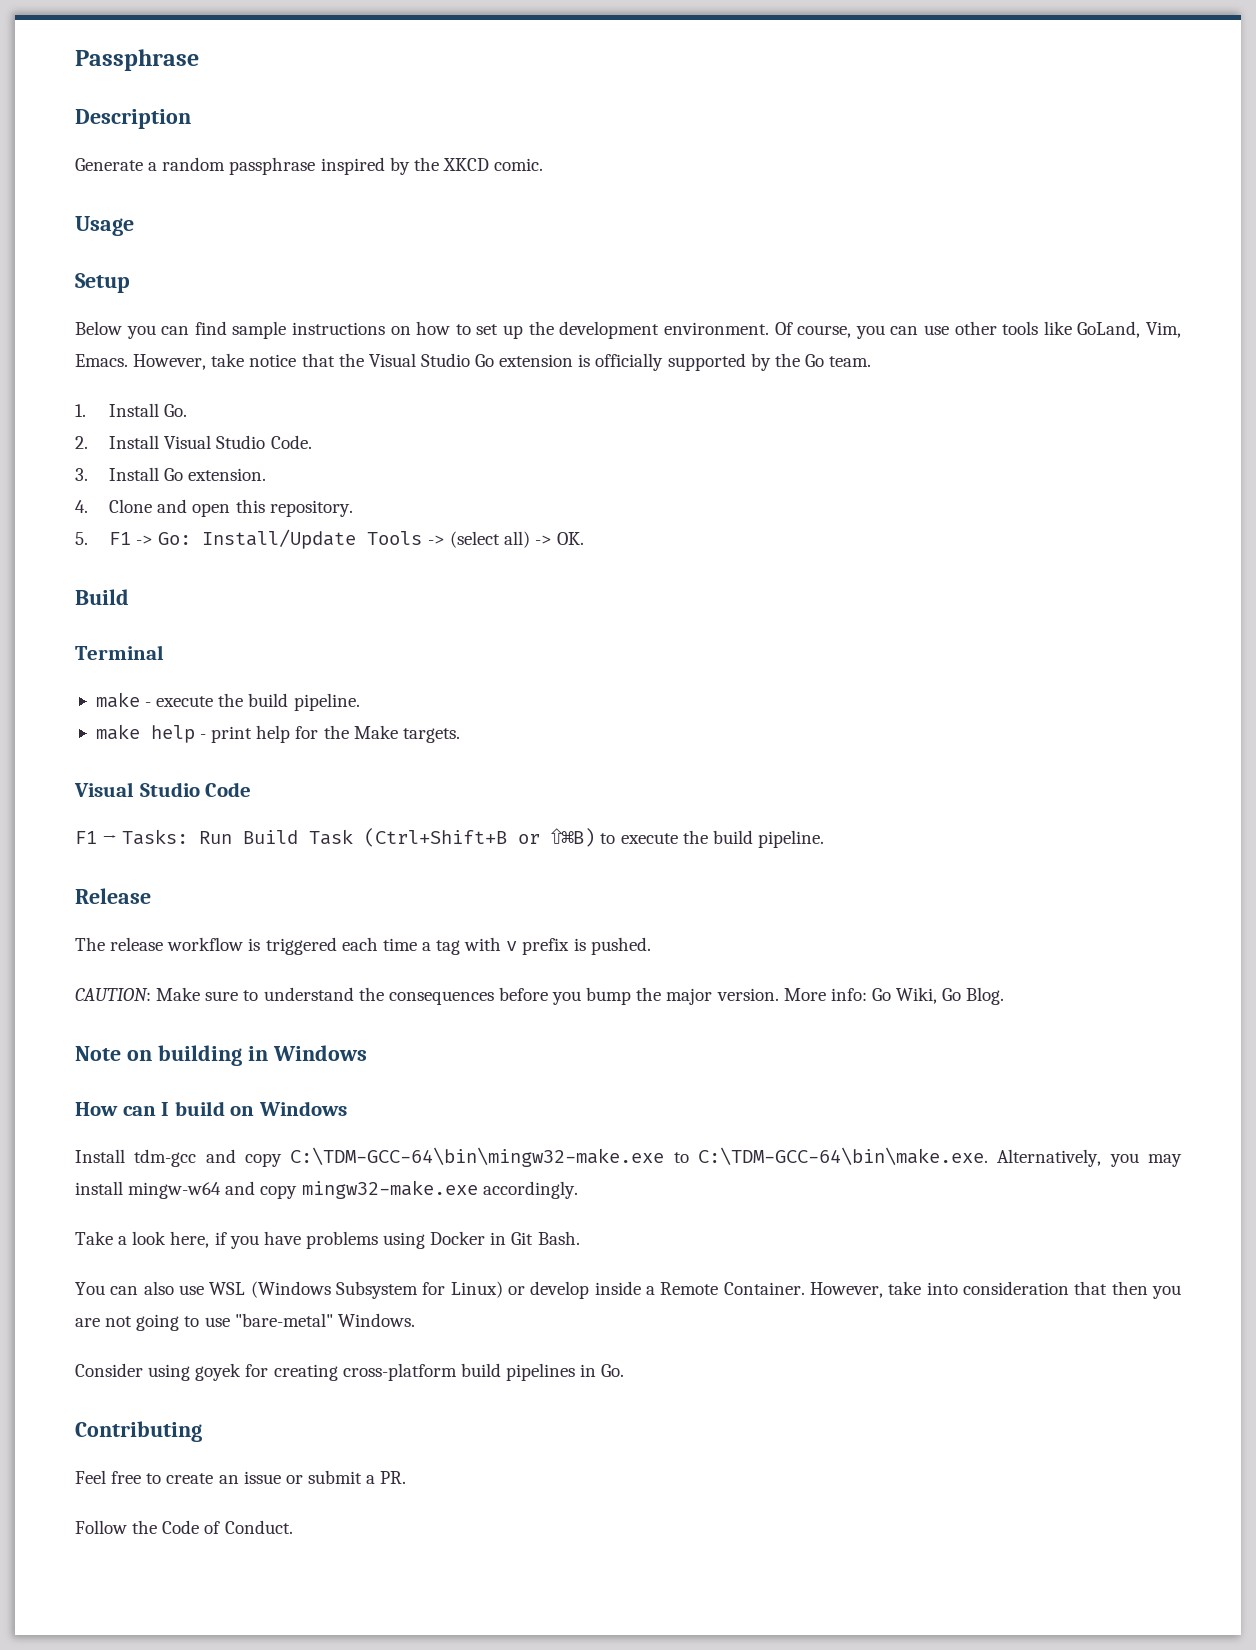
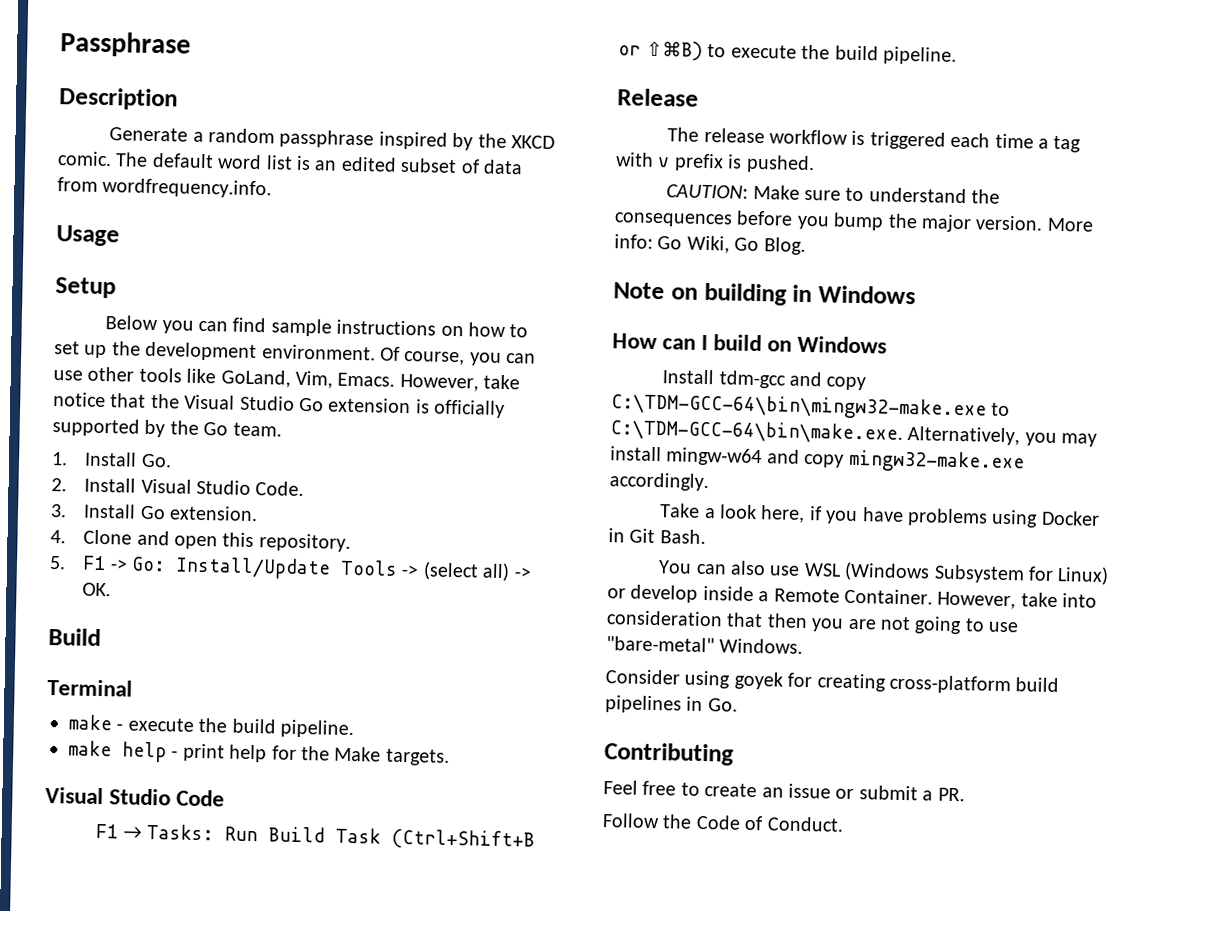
(544, 164) none -> [115,152,523,175] [57,177,273,199] The default word list is an edited subset of data from wordfrequency.info.

